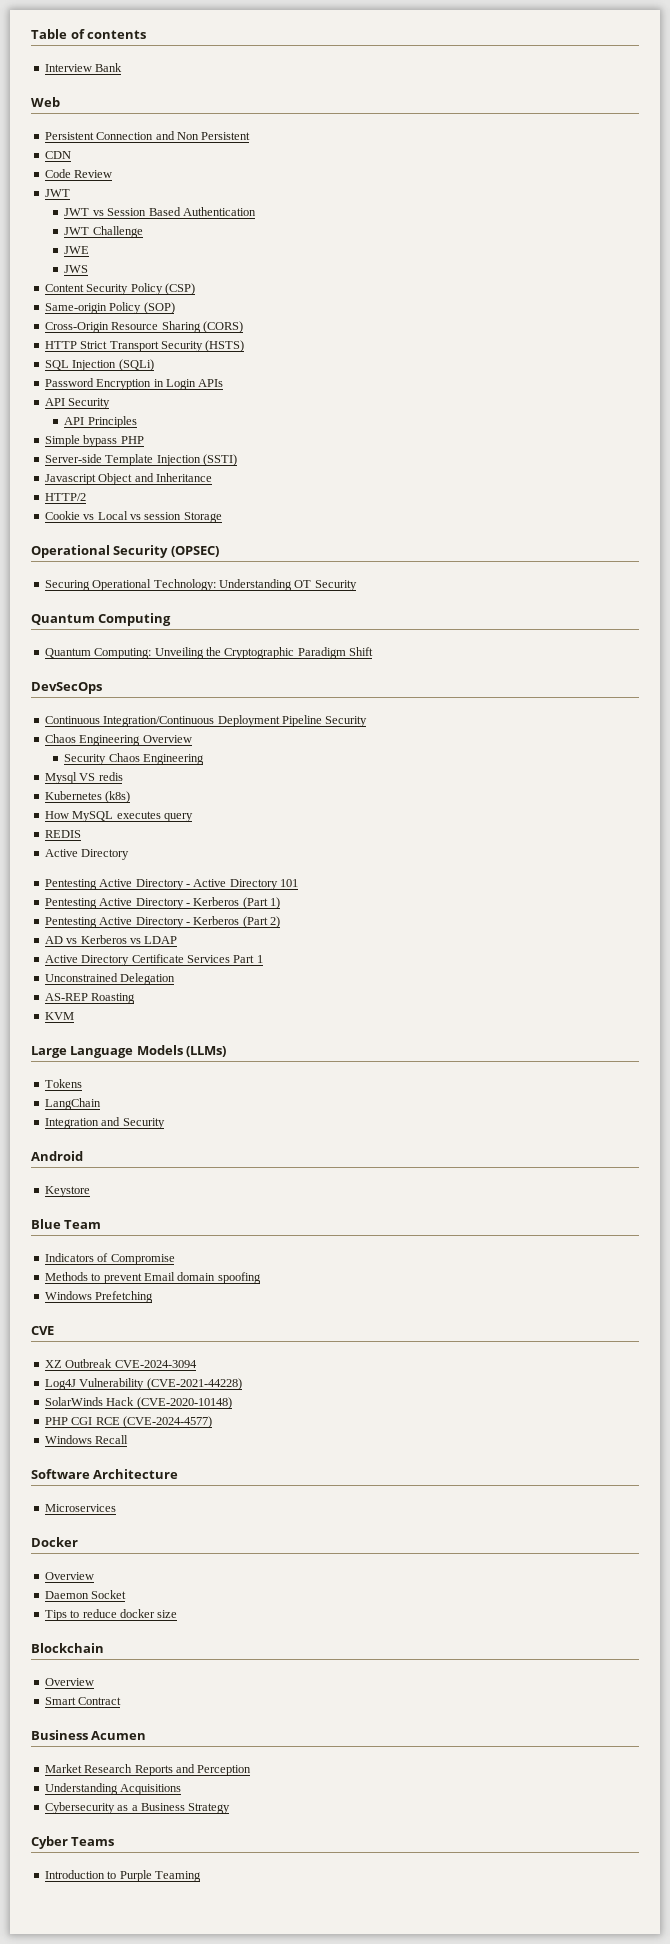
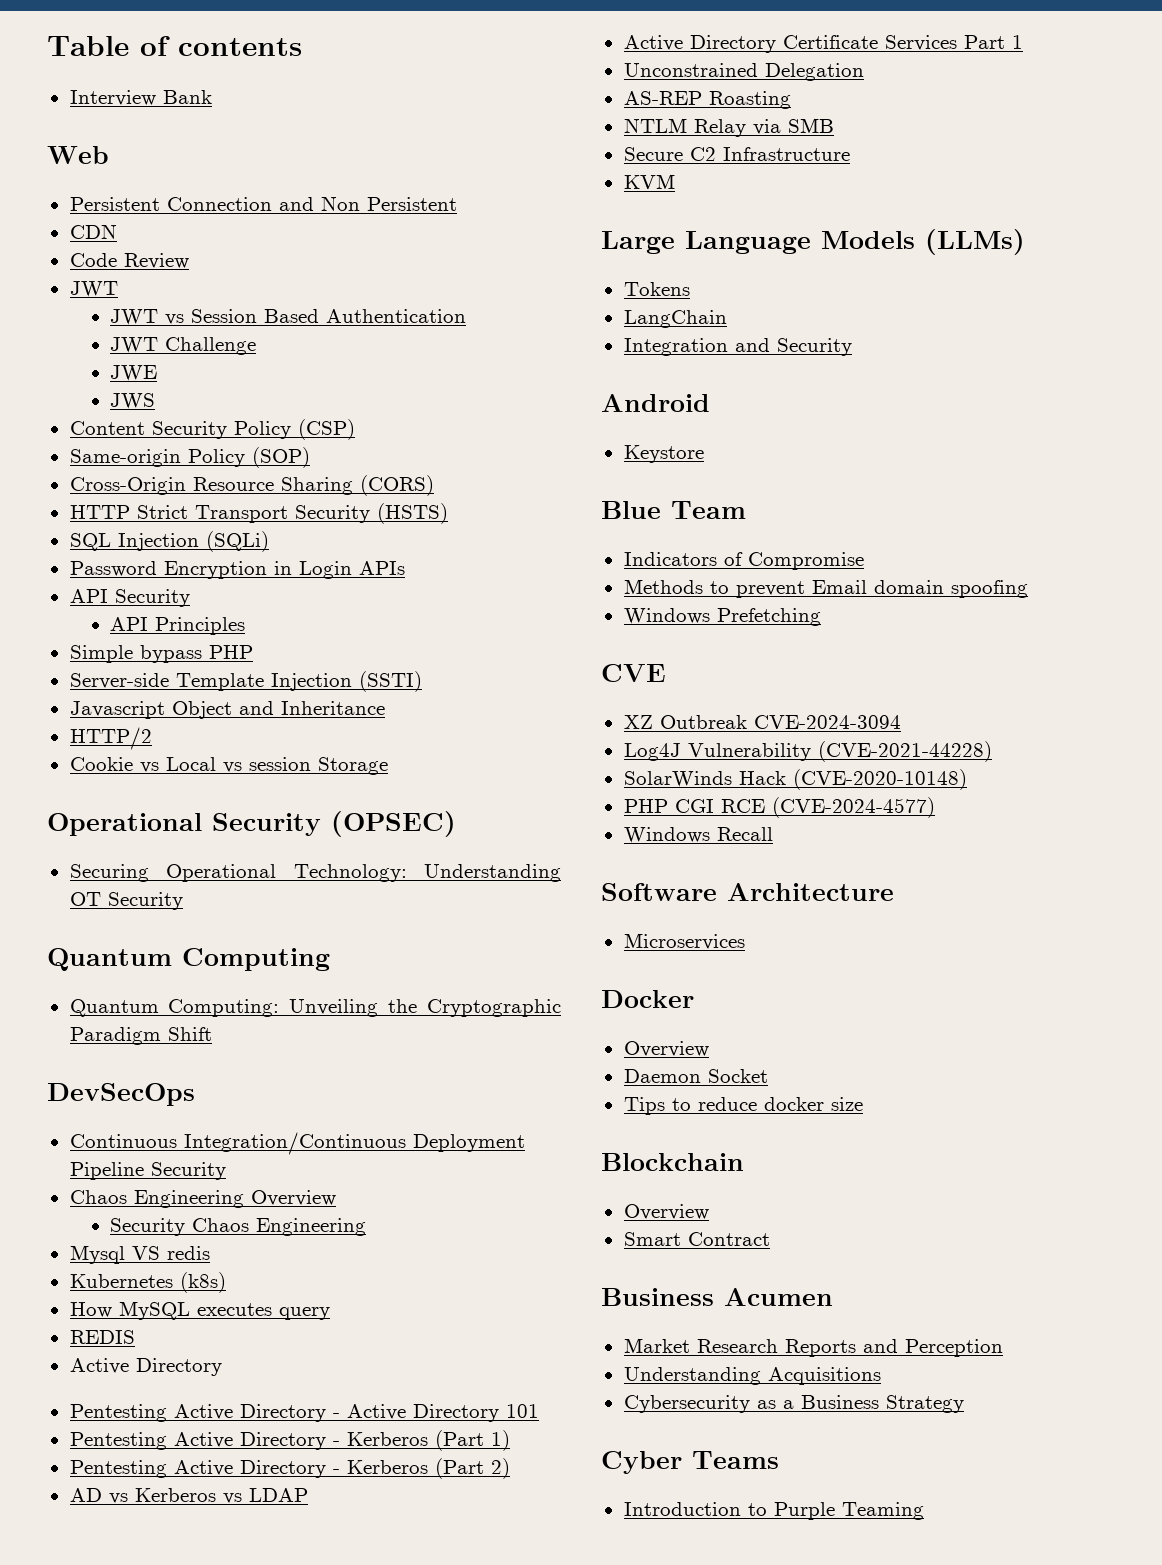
(136, 998) none -> [623,118,834,137] [623,147,850,161] // NTLM Relay via SMB // Secure C2 Infrastructure

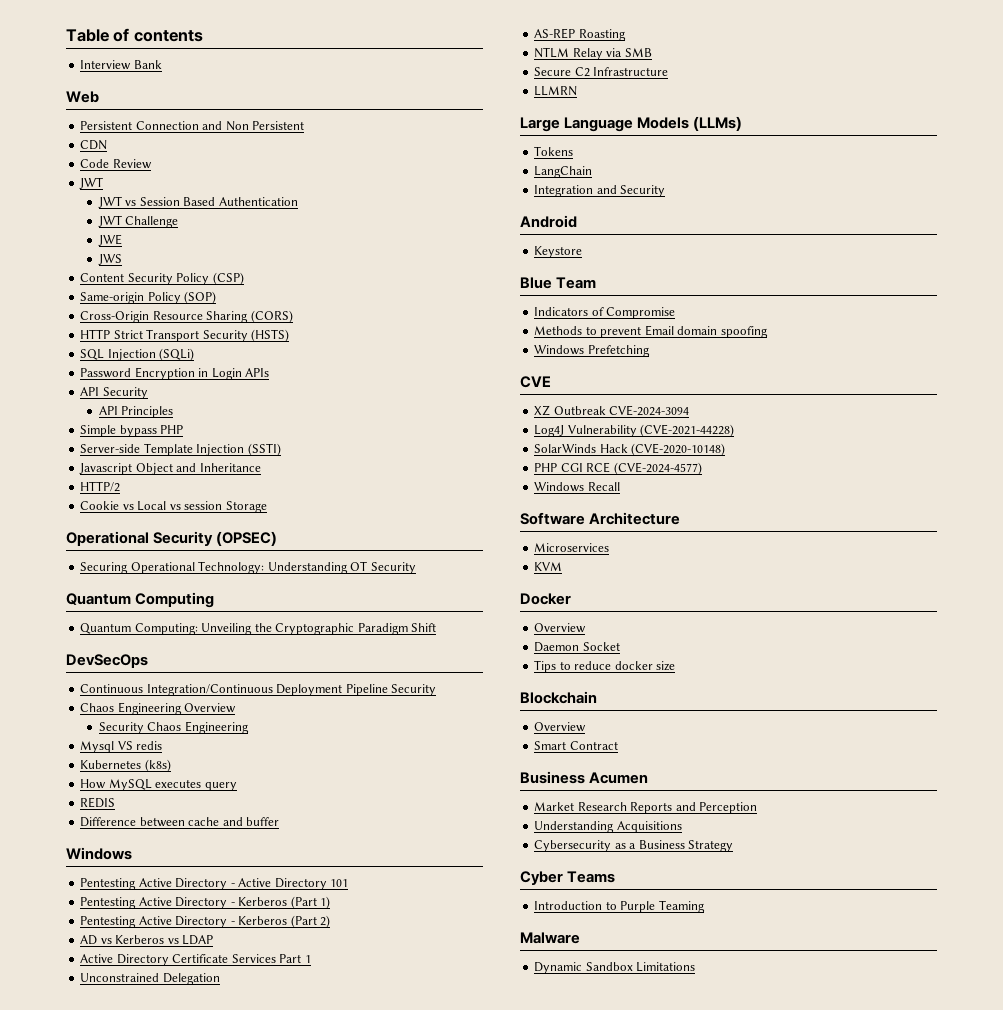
[69,1358,222,1376] Active Directory -> [80,817,280,827] [66,847,132,860] Difference between cache and buffer // Windows
[623,174,675,189] KVM -> [534,86,578,96] LLMRN
(745, 941) none -> [534,562,563,571] // KVM
(924, 1511) none -> [520,932,580,944] [534,962,696,974] // Malware // Dynamic Sandbox Limitations

